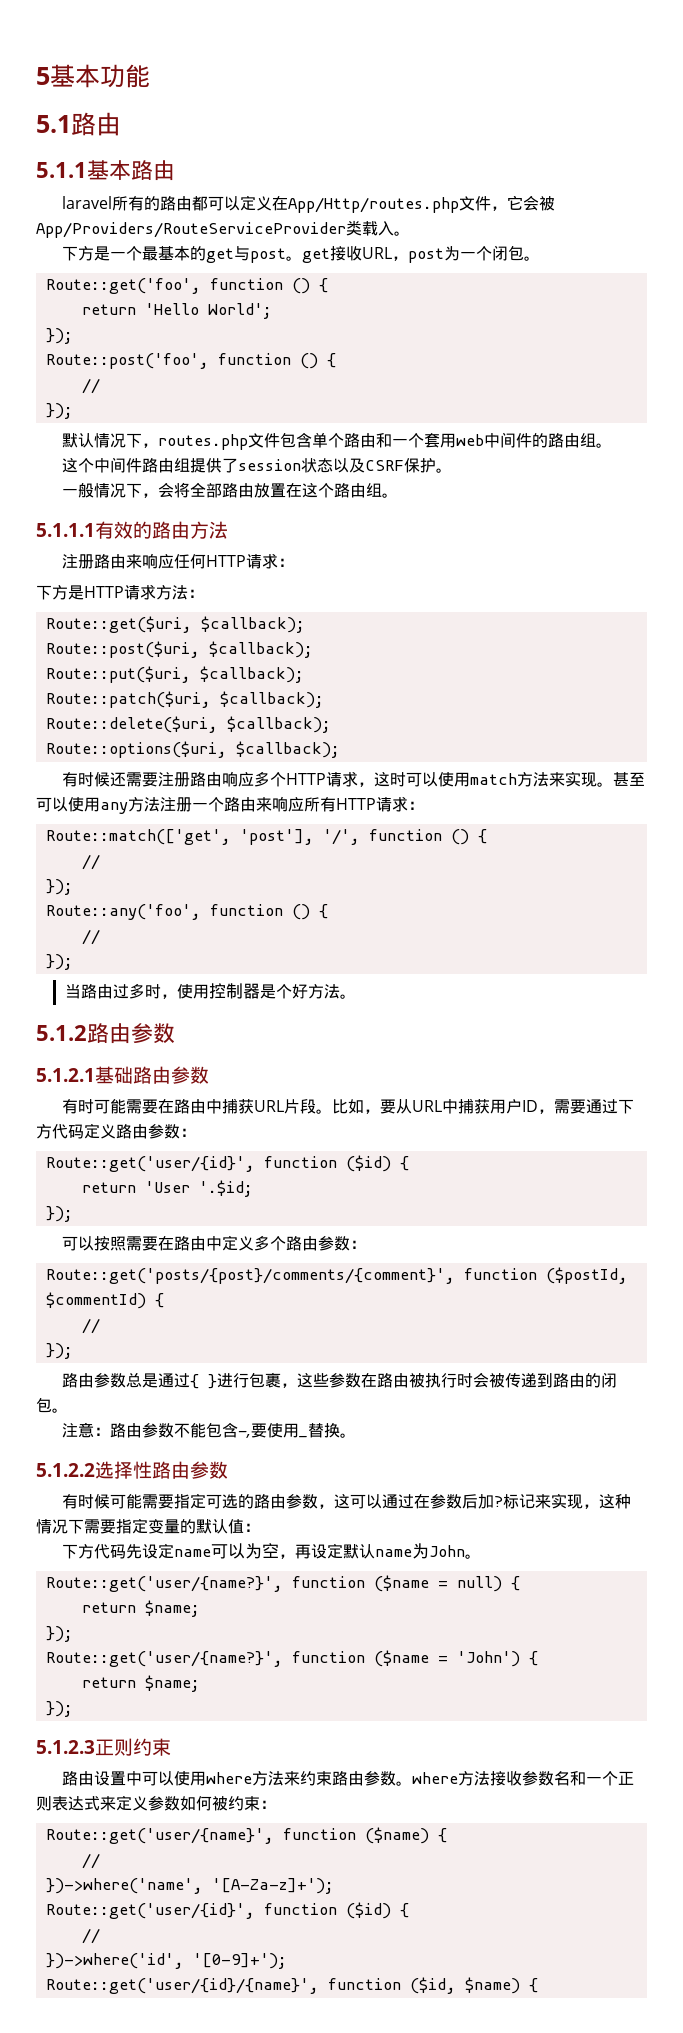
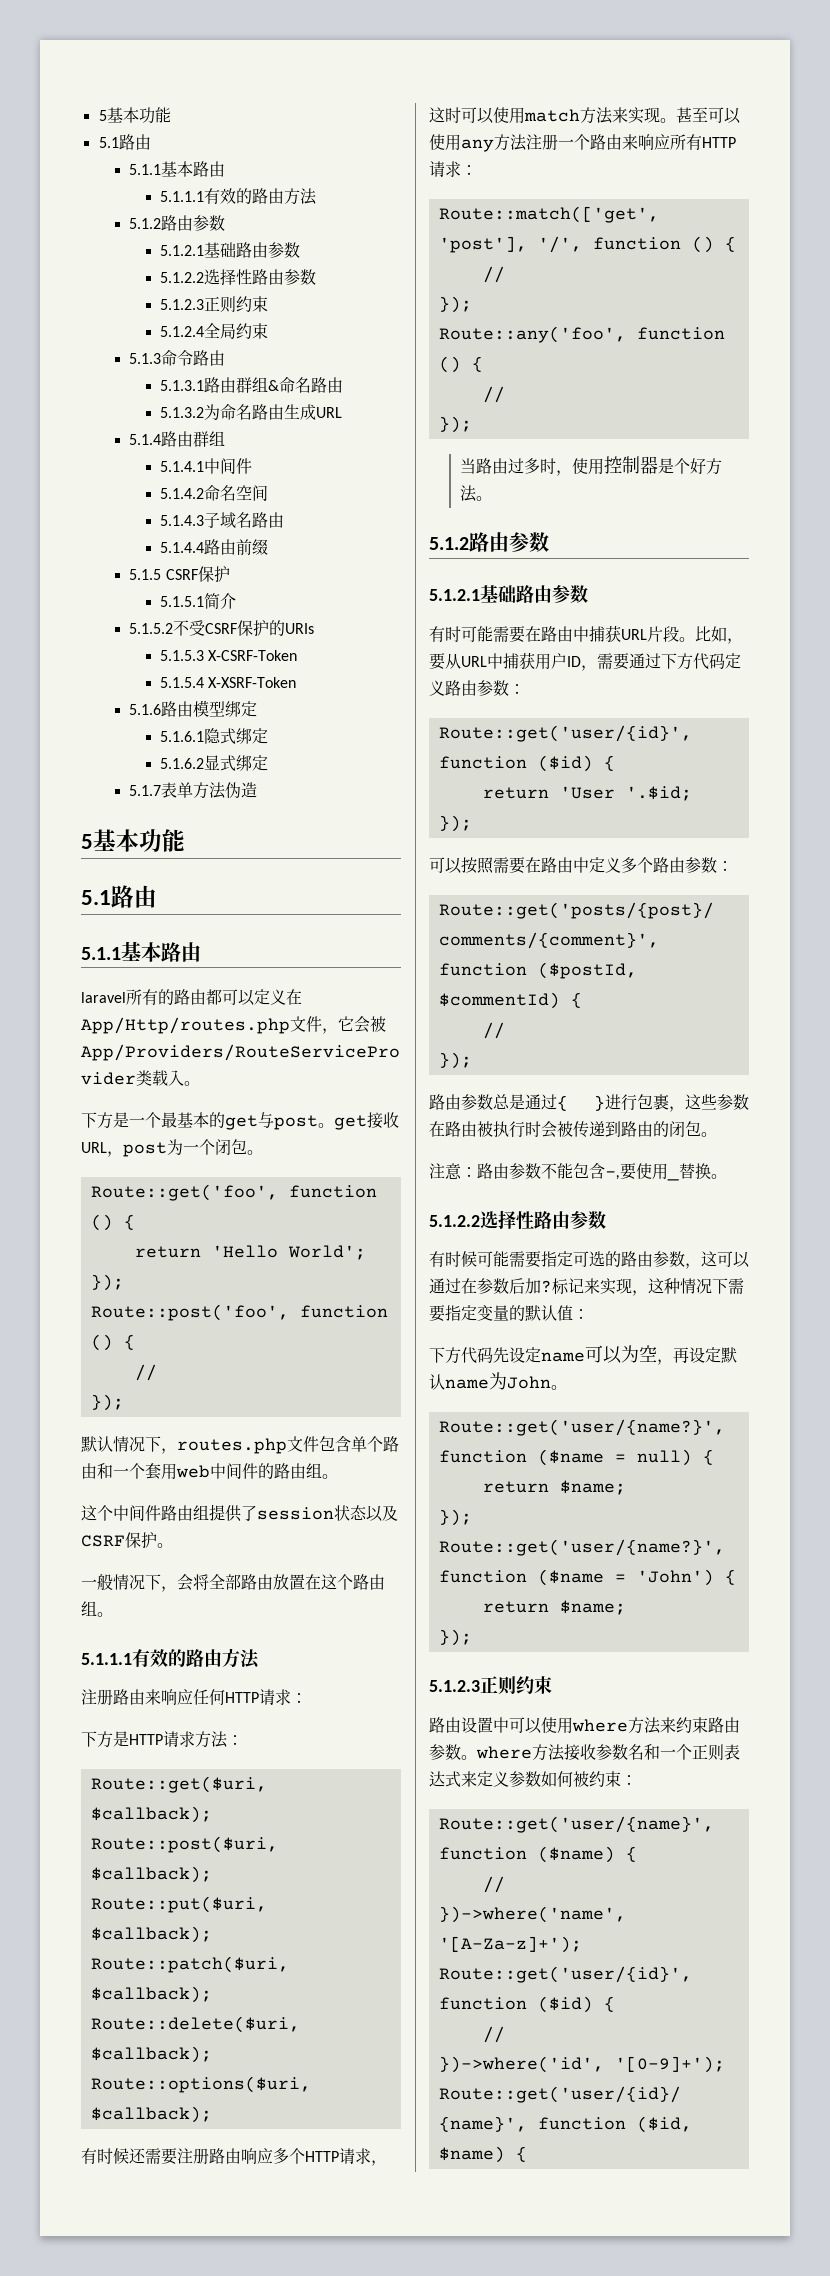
[36,64,150,88] [36,112,121,136] [36,160,175,181] 5基本功能 // 5.1路由 // 5.1.1基本路由 -> [98,107,171,124] [98,134,151,150] [129,161,226,177] [160,188,318,205] [129,215,226,231] [160,242,301,258] [160,269,317,285] [160,296,269,313] [160,323,269,339] [129,350,226,366] [160,377,344,393] [160,404,343,420] [129,431,226,447] [160,458,253,474] [160,485,269,501] [160,512,285,528] [160,539,269,555] [129,566,230,582] [160,593,237,609] [129,620,315,636] [160,650,298,661] [160,677,297,688] [129,700,258,717] [160,728,269,744] [160,755,269,771] [129,782,258,799] [81,829,185,852] [81,885,157,908] [81,941,201,962] 5基本功能 // 5.1路由 // 5.1.1基本路由 // 5.1.1.1有效的路由方法 // 5.1.2路由参数 // 5.1.2.1基础路由参数 // 5.1.2.2选择性路由参数 // 5.1.2.3正则约束 // 5.1.2.4全局约束 // 5.1.3命令路由 // 5.1.3.1路由群组&命名路由 // 5.1.3.2为命名路由生成URL // 5.1.4路由群组 // 5.1.4.1中间件 // 5.1.4.2命名空间 // 5.1.4.3子域名路由 // 5.1.4.4路由前缀 // 5.1.5 CSRF保护 // 5.1.5.1简介 // 5.1.5.2不受CSRF保护的URIs // 5.1.5.3 X-CSRF-Token // 5.1.5.4 X-XSRF-Token // 5.1.6路由模型绑定 // 5.1.6.1隐式绑定 // 5.1.6.2显式绑定 // 5.1.7表单方法伪造 // 5基本功能 // 5.1路由 // 5.1.1基本路由

